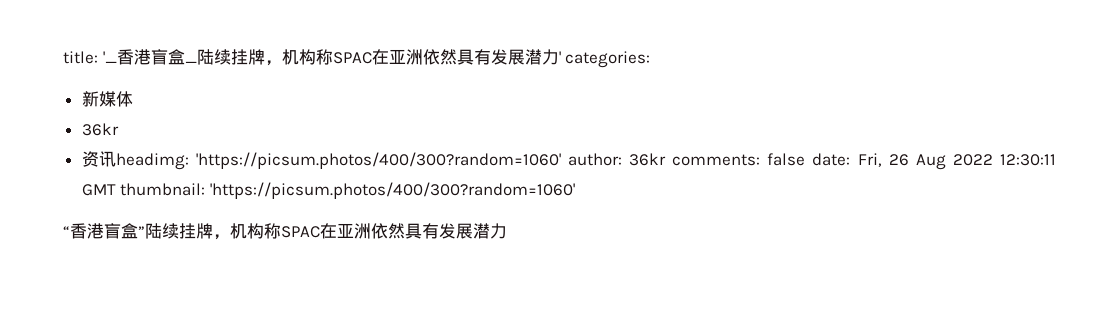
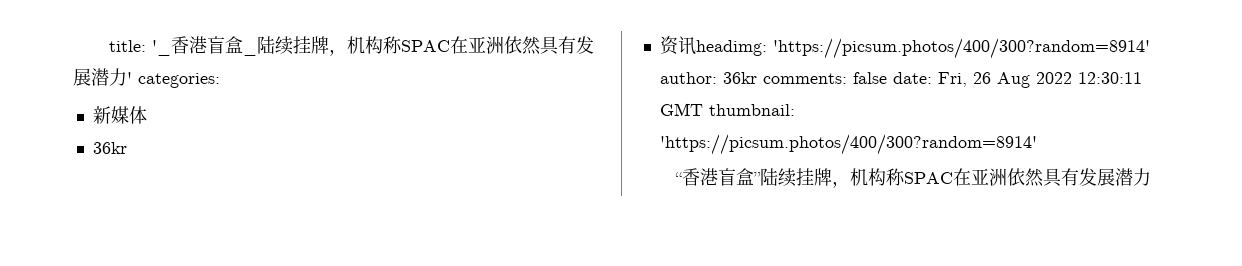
[195,152,561,169] 'https://picsum.photos/400/300?random=1060' -> [772,38,1150,59] 'https://picsum.photos/400/300?random=8914'
[209,182,575,199] 'https://picsum.photos/400/300?random=1060' -> [659,134,1037,155] 'https://picsum.photos/400/300?random=8914'

